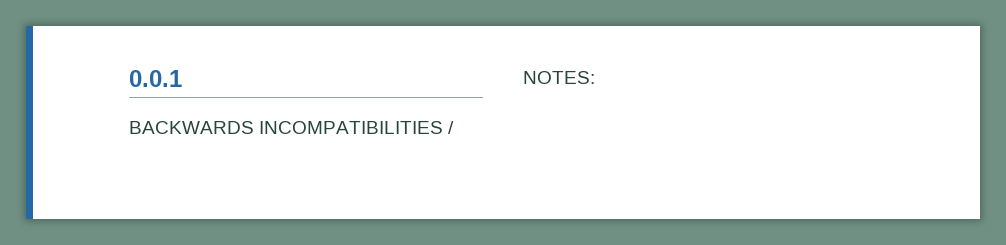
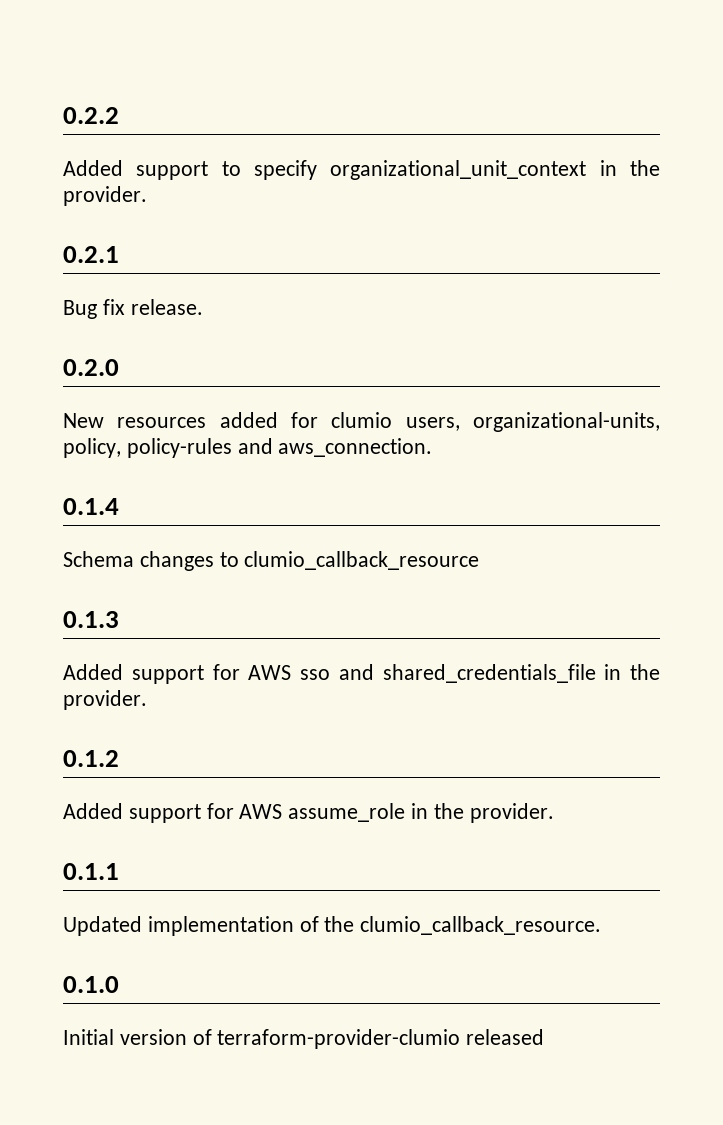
[129,70,182,87] [129,121,455,134] [523,71,595,84] 0.0.1 // BACKWARDS INCOMPATIBILITIES / NOTES: -> [63,107,119,124] [63,160,660,180] [63,186,147,206] [63,246,119,263] [63,299,203,319] [63,359,119,376] [63,412,660,432] [63,438,433,458] [63,498,119,515] [63,551,480,571] [63,611,119,628] [63,664,660,684] [63,690,147,710] [63,750,119,767] [63,803,554,823] [63,863,119,880] [63,916,602,936] [63,976,119,993] [63,1029,545,1049] 0.2.2 // Added support to specify organizational_unit_context in the provider. // 0.2.1 // Bug fix release. // 0.2.0 // New resources added for clumio users, organizational-units, policy, policy-rules and aws_connection. // 0.1.4 // Schema changes to clumio_callback_resource // 0.1.3 // Added support for AWS sso and shared_credentials_file in the provider. // 0.1.2 // Added support for AWS assume_role in the provider. // 0.1.1 // Updated implementation of the clumio_callback_resource. // 0.1.0 // Initial version of terraform-provider-clumio released

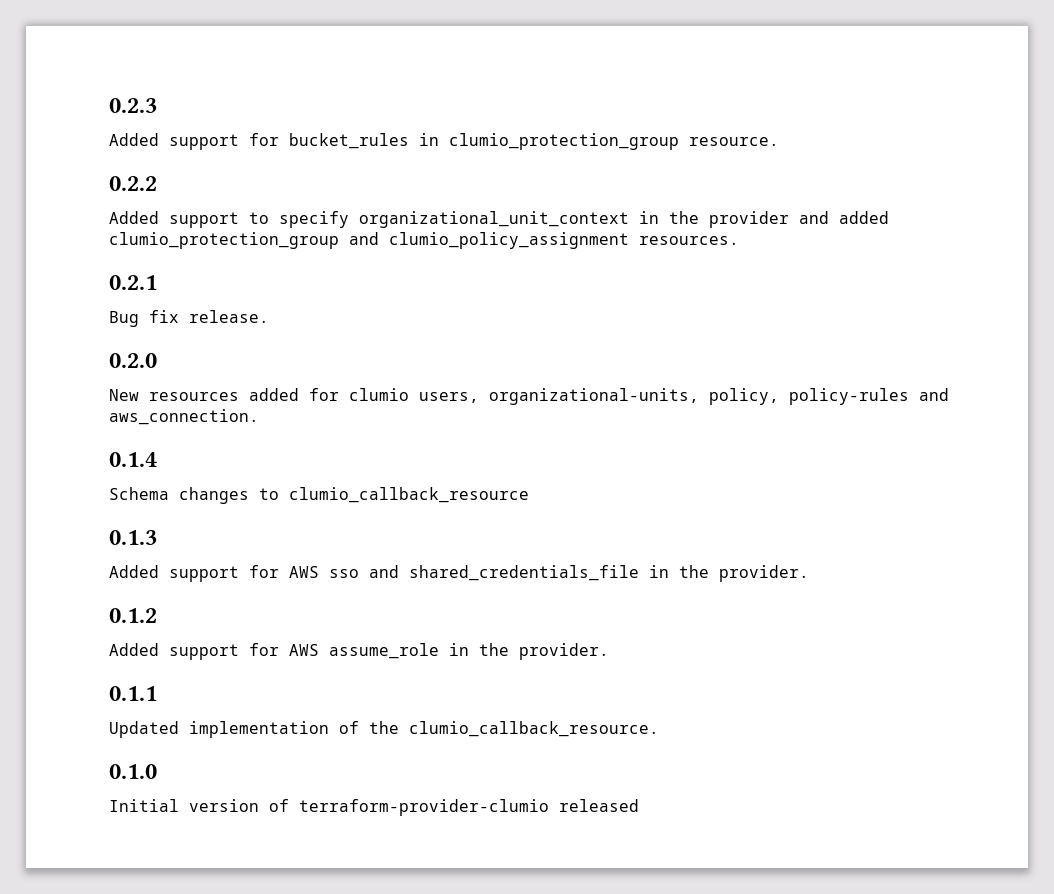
(63, 115) none -> [109,98,157,113] [109,133,779,150] 0.2.3 // Added support for bucket_rules in clumio_protection_group resource. //
[63,186,147,206] provider. -> [709,211,889,228] [109,232,739,249] provider and added clumio_protection_group and clumio_policy_assignment resources.

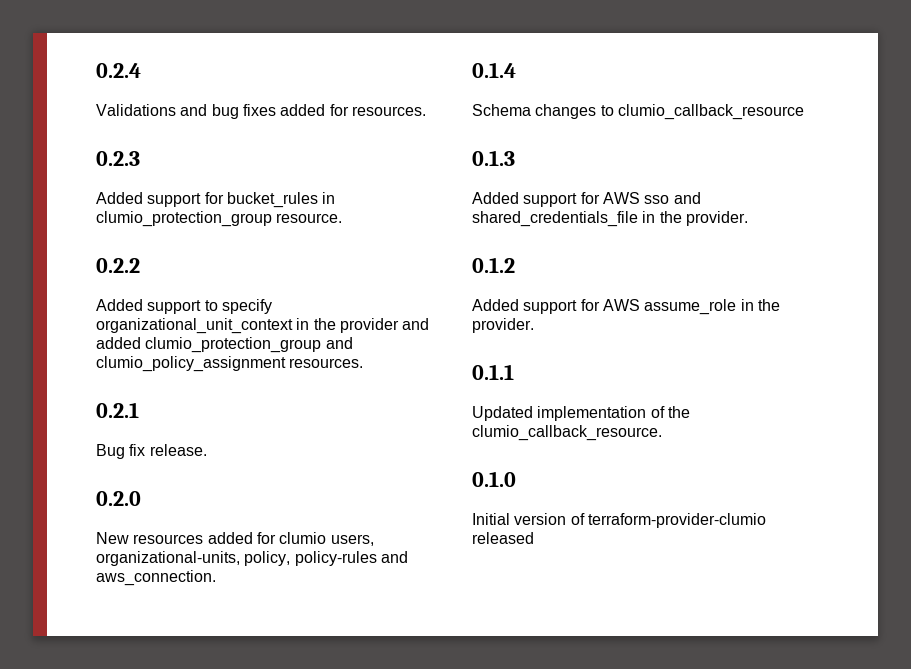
(109, 105) none -> [96,63,141,78] [96,104,426,119] 0.2.4 // Validations and bug fixes added for resources. //

